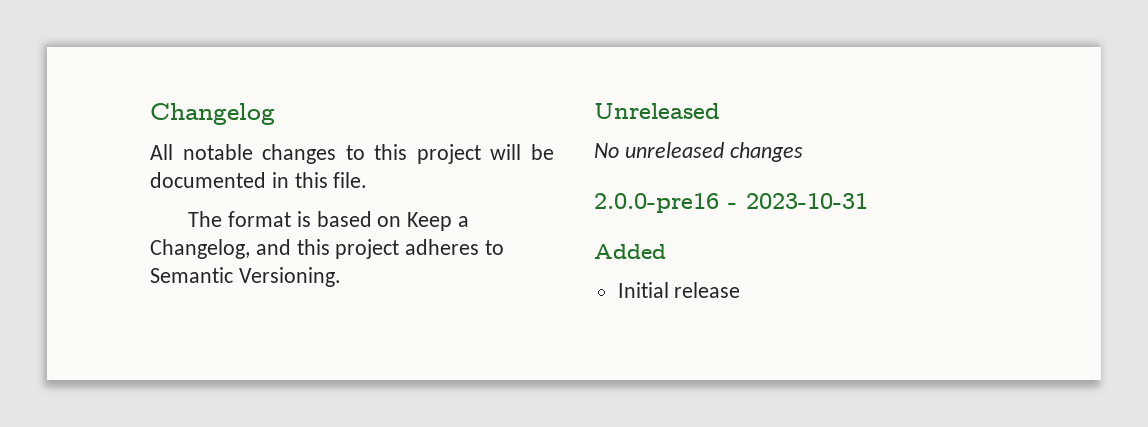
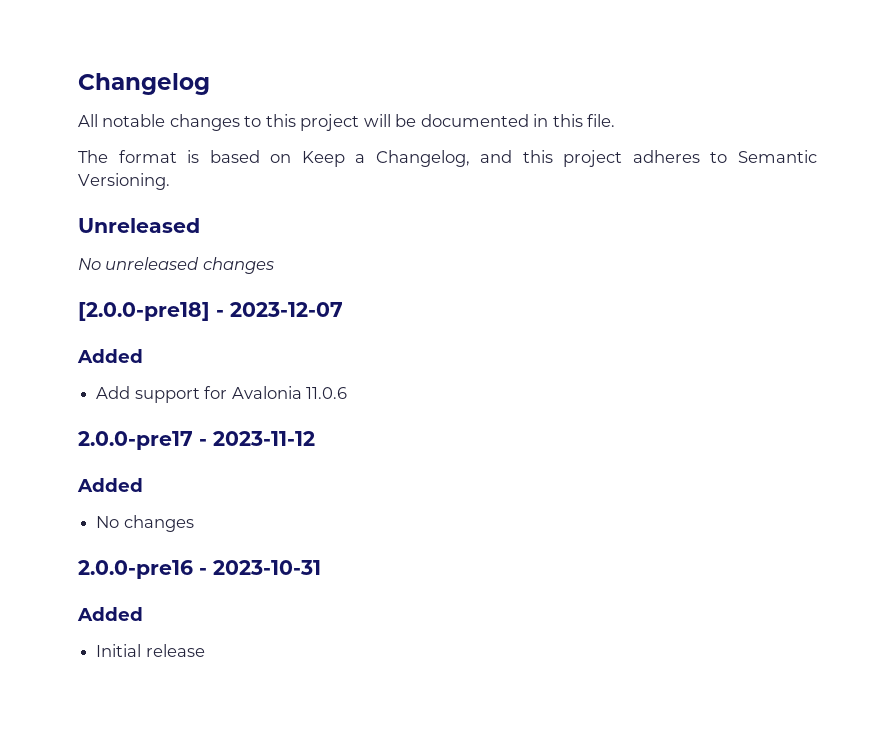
(803, 152) none -> [78,302,343,321] [77,349,143,363] [96,386,347,403] [78,431,315,450] [77,478,143,492] [96,515,194,532] // [2.0.0-pre18] - 2023-12-07 // Added // Add support for Avalonia 11.0.6 // 2.0.0-pre17 - 2023-11-12 // Added // No changes

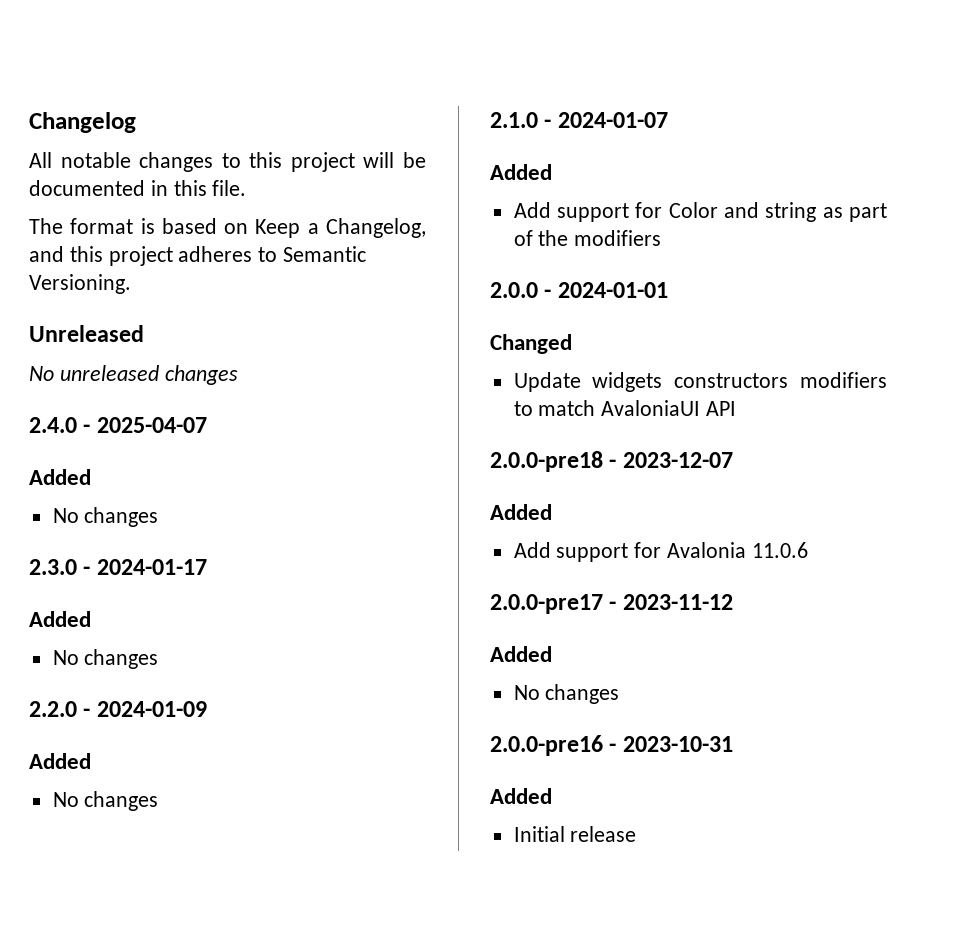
[78,302,210,321] [2.0.0-pre18] -> [29,417,207,433] [29,469,91,485] [52,507,159,527] [29,559,207,575] [29,611,91,627] [52,649,159,669] [29,701,207,717] [29,753,91,769] [52,791,159,811] [490,112,668,128] [490,164,552,180] [513,202,887,222] [513,230,662,246] [490,282,668,298] [490,334,572,354] [513,372,887,392] [513,400,737,416] [490,451,603,472] 2.4.0 - 2025-04-07 // Added // No changes // 2.3.0 - 2024-01-17 // Added // No changes // 2.2.0 - 2024-01-09 // Added // No changes // 2.1.0 - 2024-01-07 // Added // Add support for Color and string as part of the modifiers // 2.0.0 - 2024-01-01 // Changed // Update widgets constructors modifiers to match AvaloniaUI API // 2.0.0-pre18

